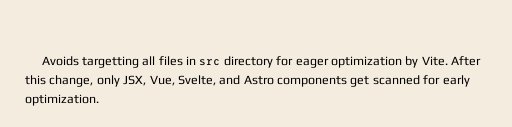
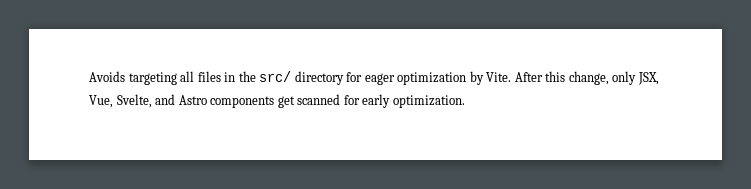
[81,56,139,68] targetting -> [128,72,177,85] targeting
[199,59,221,66] src -> [238,71,292,82] the src/

